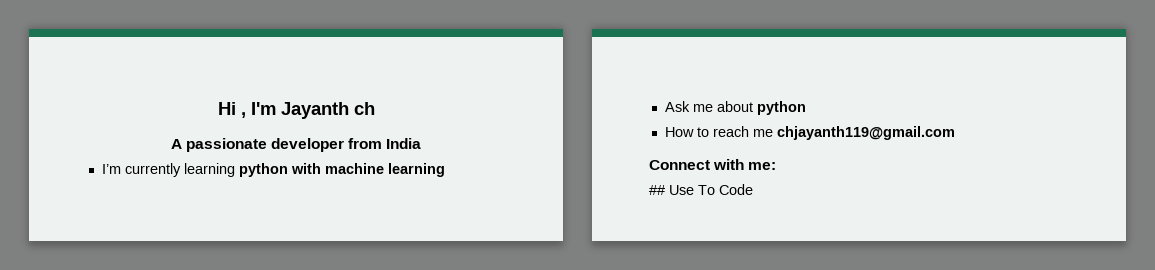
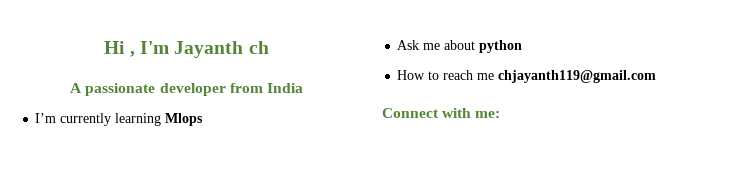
[238,163,445,177] python with machine learning -> [165,113,204,126] Mlops
[649,184,753,195] // ## Use To Code -> (501, 114) none

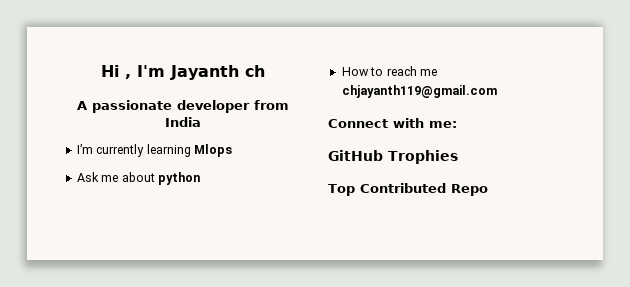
(501, 114) none -> [328,150,458,164] [328,183,488,196] // GitHub Trophies // Top Contributed Repo

